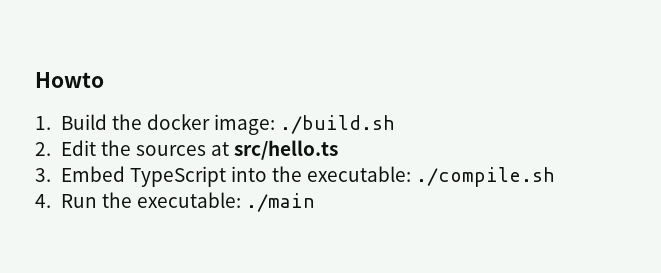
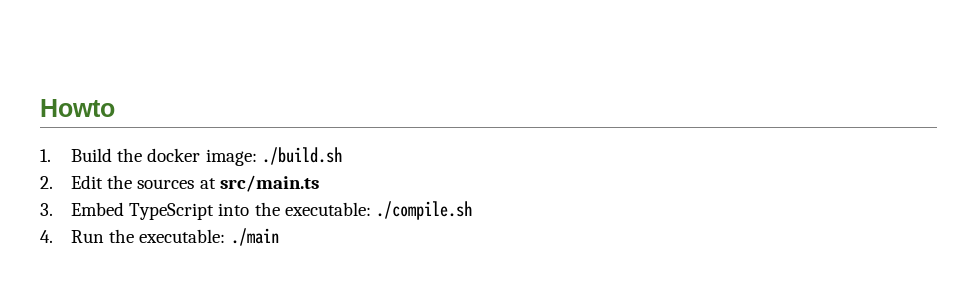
[234,140,339,160] src/hello.ts -> [219,175,319,192] src/main.ts

